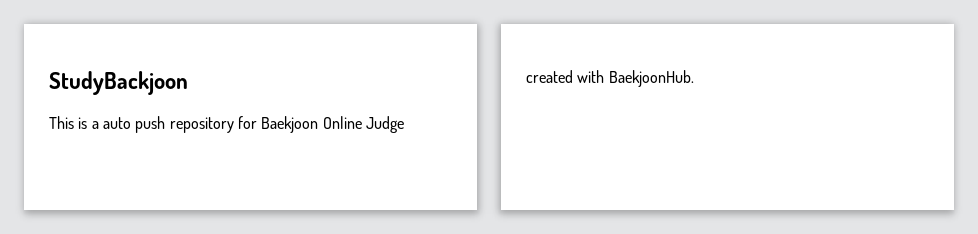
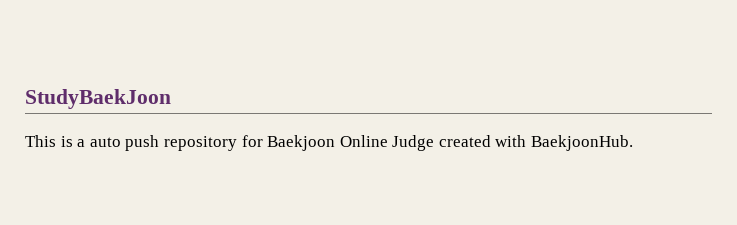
[49,71,188,95] StudyBackjoon -> [25,89,171,109] StudyBaekJoon

